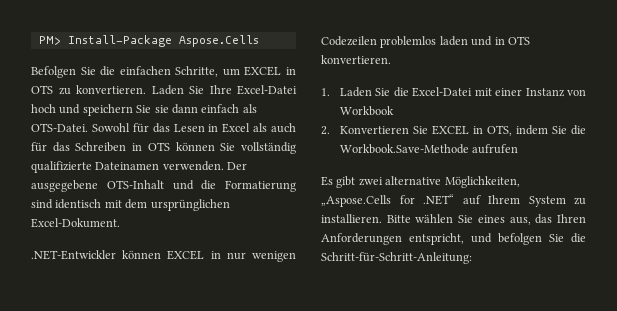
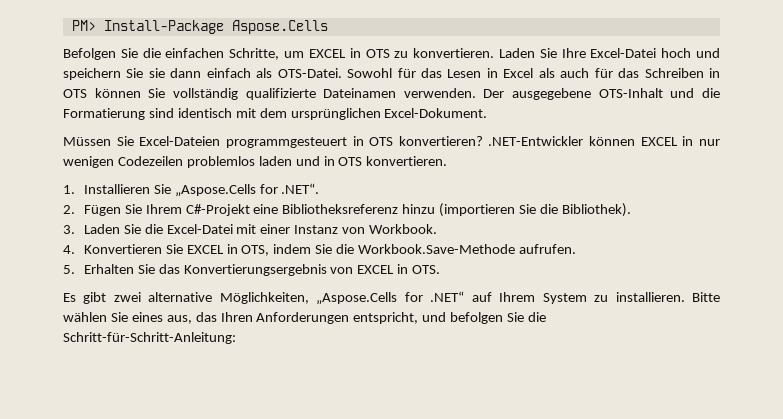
(120, 223) none -> [63,136,483,148] Müssen Sie Excel-Dateien programmgesteuert in OTS konvertieren?
(330, 92) none -> [83,183,320,197] [63,203,631,217] [63,225,75,234] Installieren Sie „Aspose.Cells for .NET“. // 2. Fügen Sie Ihrem C#-Projekt eine Bibliotheksreferenz hinzu (importieren Sie die Bibliothek). // 3.
[339,106,394,116] [321,126,330,135] Workbook // 2. -> [369,224,438,234] [63,245,75,254] Workbook. // 4.
[472,144,519,154] aufrufen -> [519,244,577,254] [63,264,441,276] aufrufen. // 5. Erhalten Sie das Konvertierungsergebnis von EXCEL in OTS.

